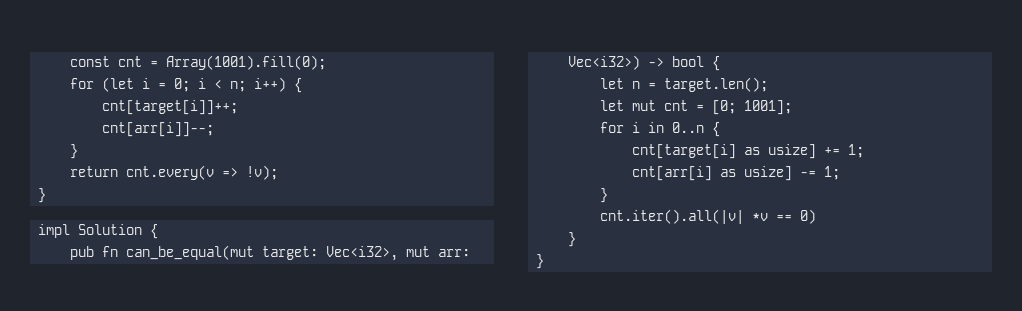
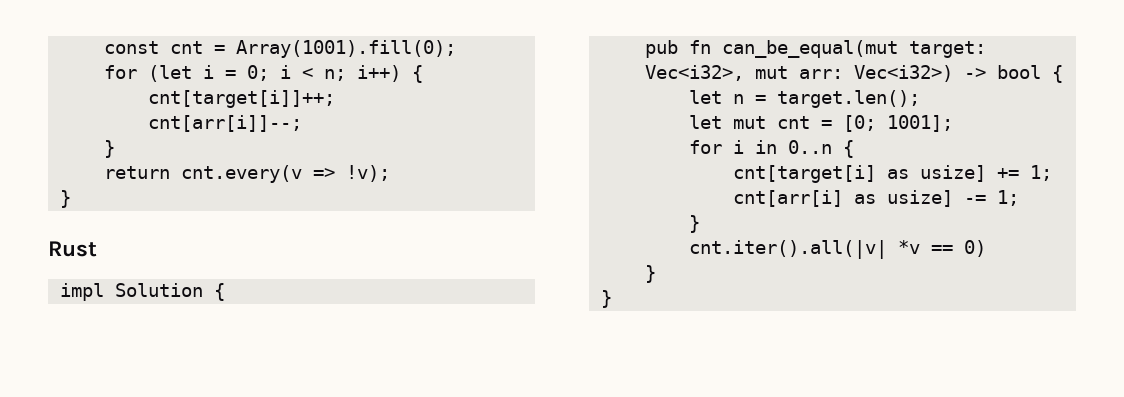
(47, 195) none -> [48,241,97,257] // Rust

